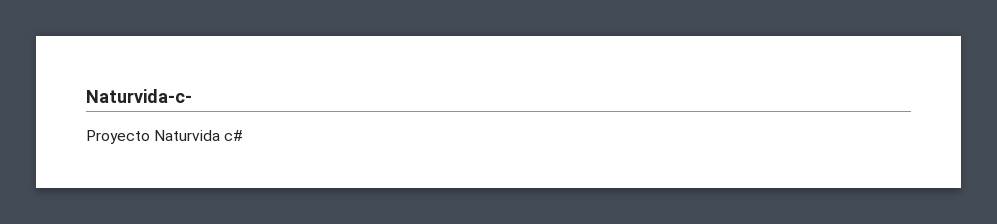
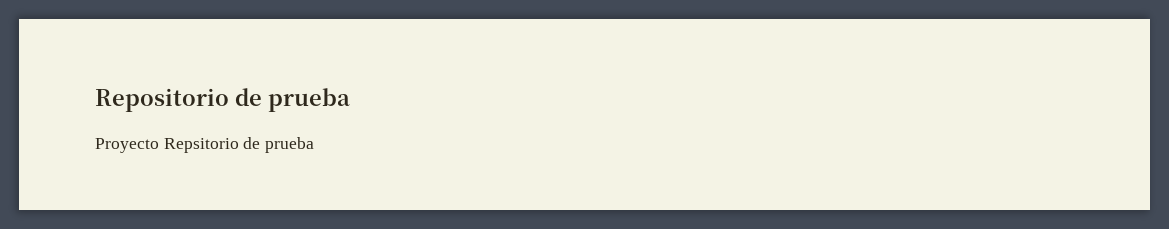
[86,89,192,103] [86,130,244,144] Naturvida-c- // Proyecto Naturvida c# -> [95,88,350,112] [95,137,315,153] Repositorio de prueba // Proyecto Repsitorio de prueba

